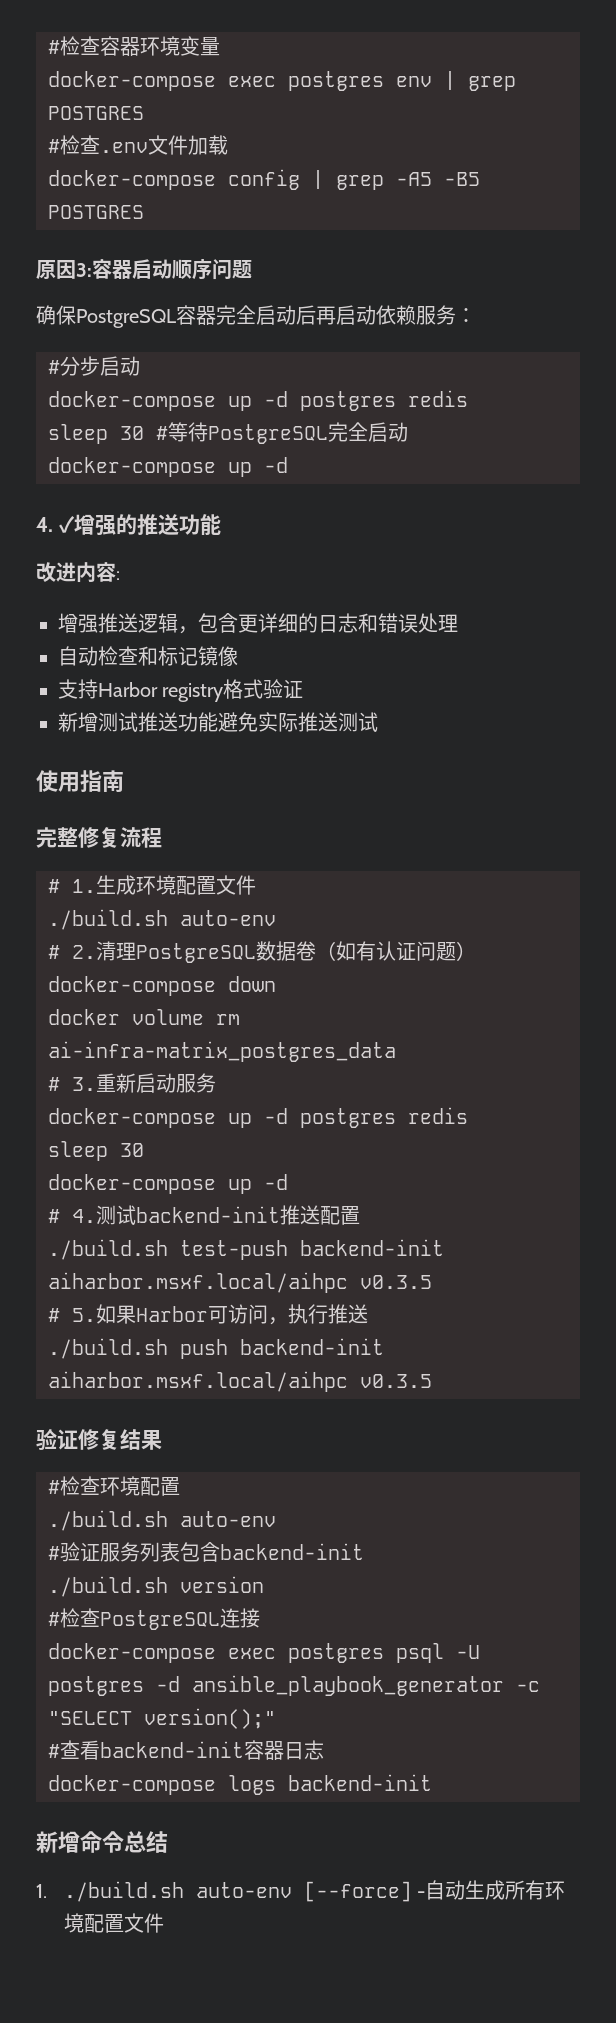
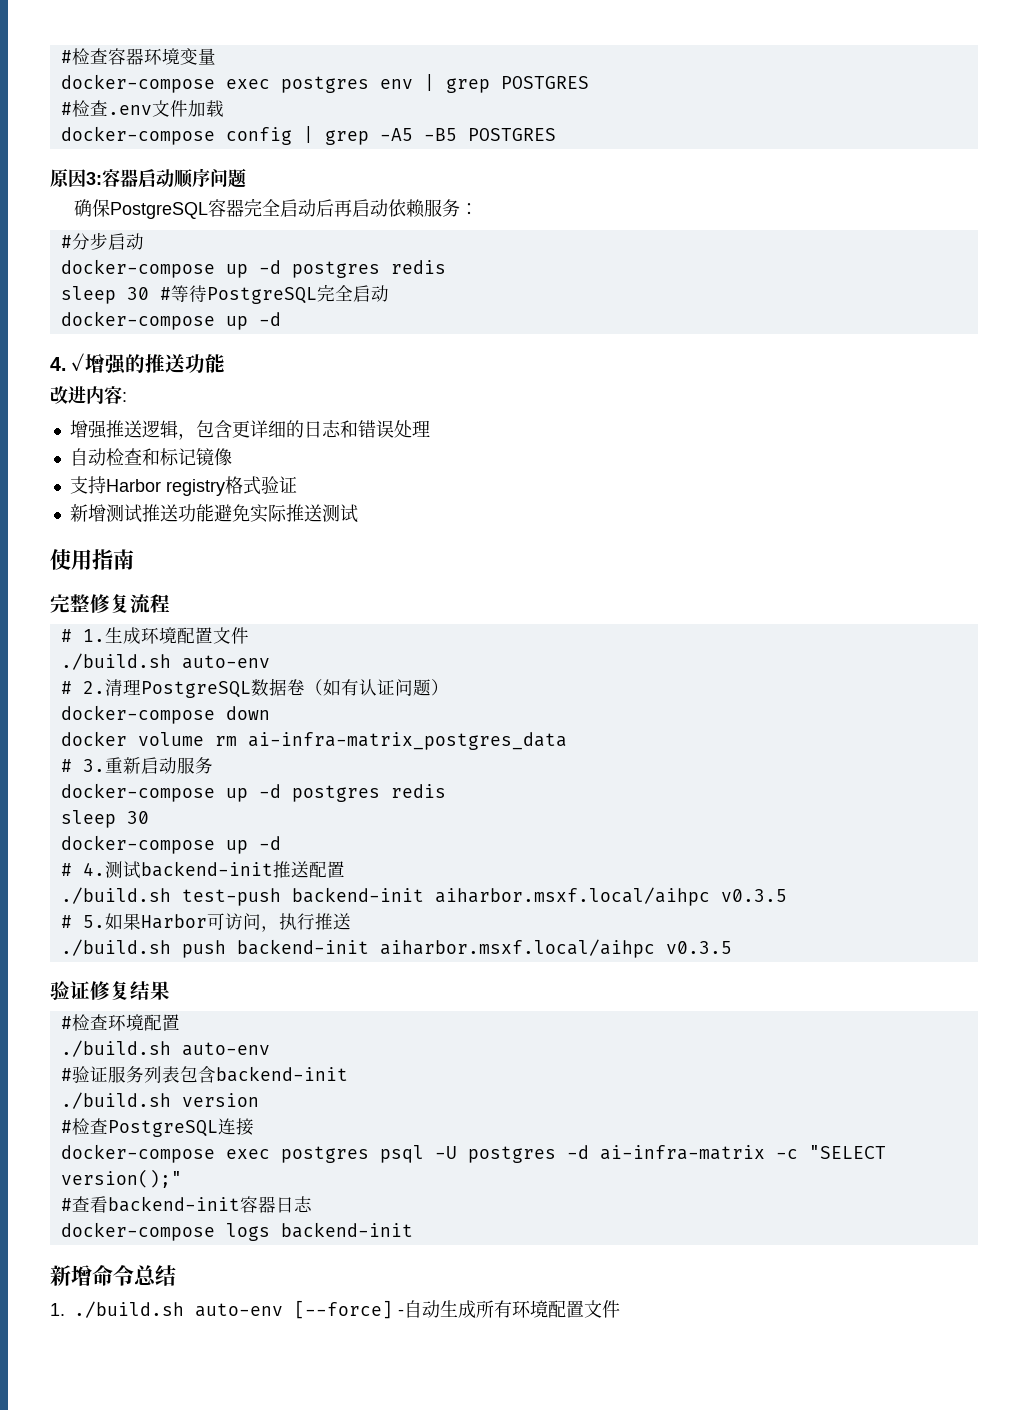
[192,1675,504,1696] ansible_playbook_generator -> [599,1145,765,1160] ai-infra-matrix

